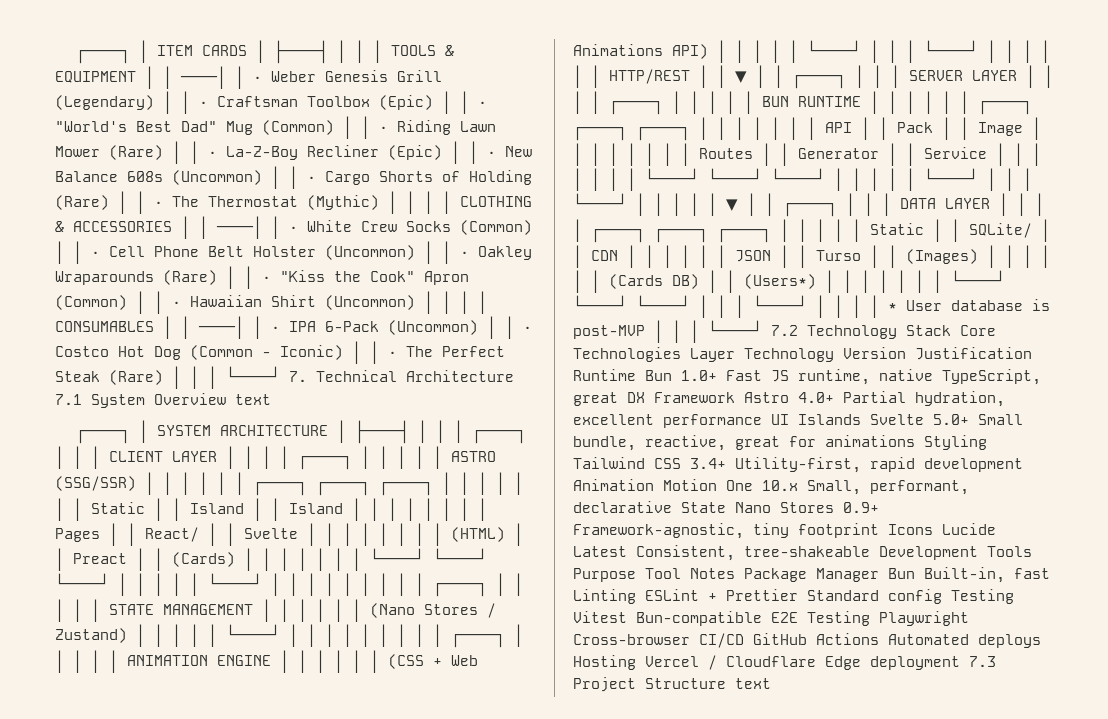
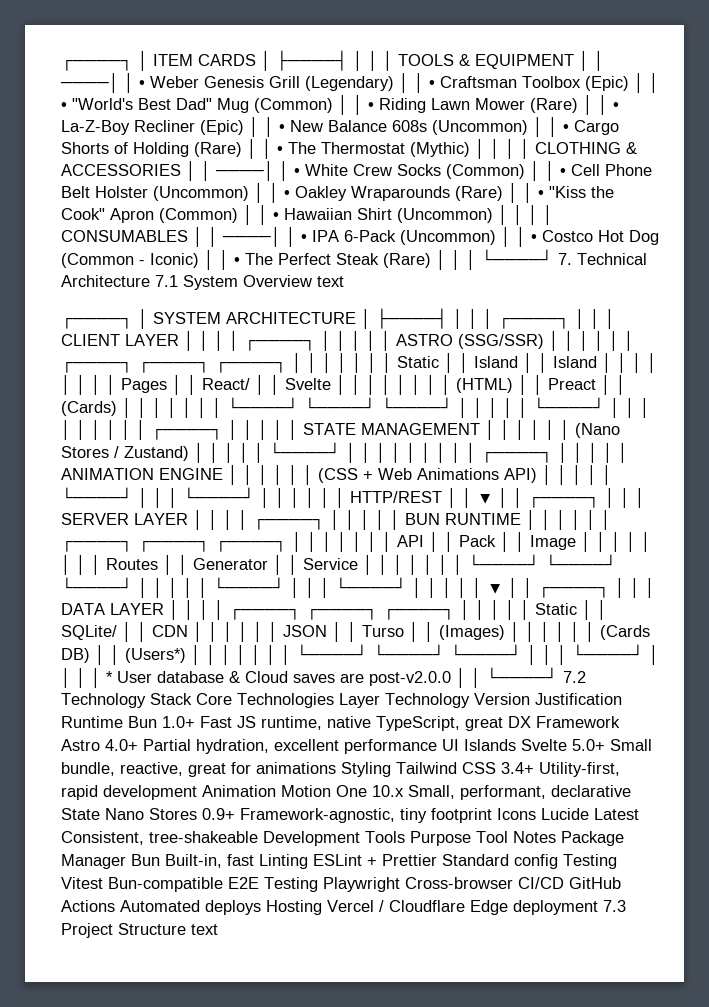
[1032,299,1050,311] [573,320,663,343] is post-MVP │ -> [229,671,451,686] & Cloud saves are post-v2.0.0

